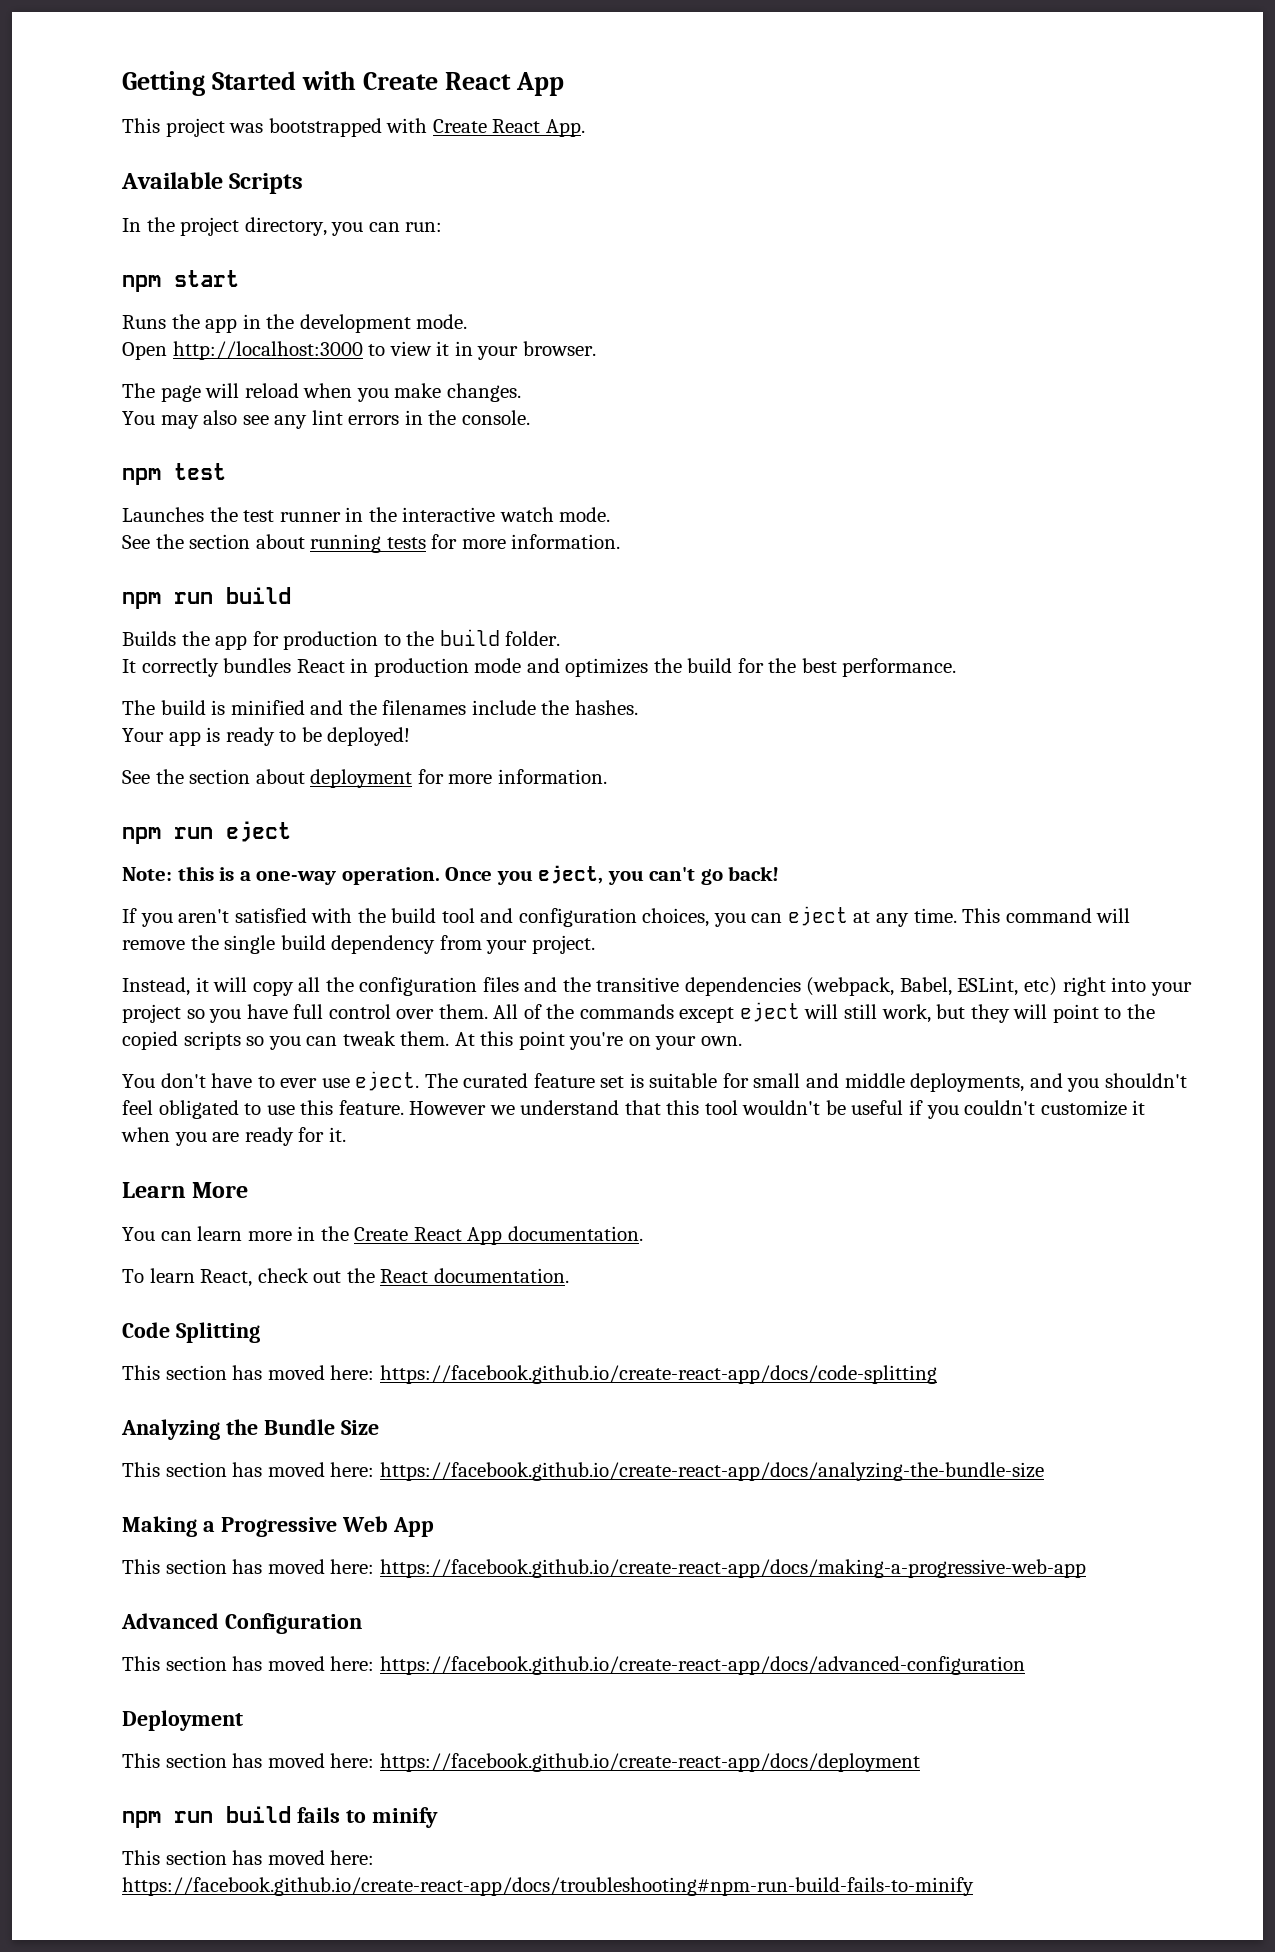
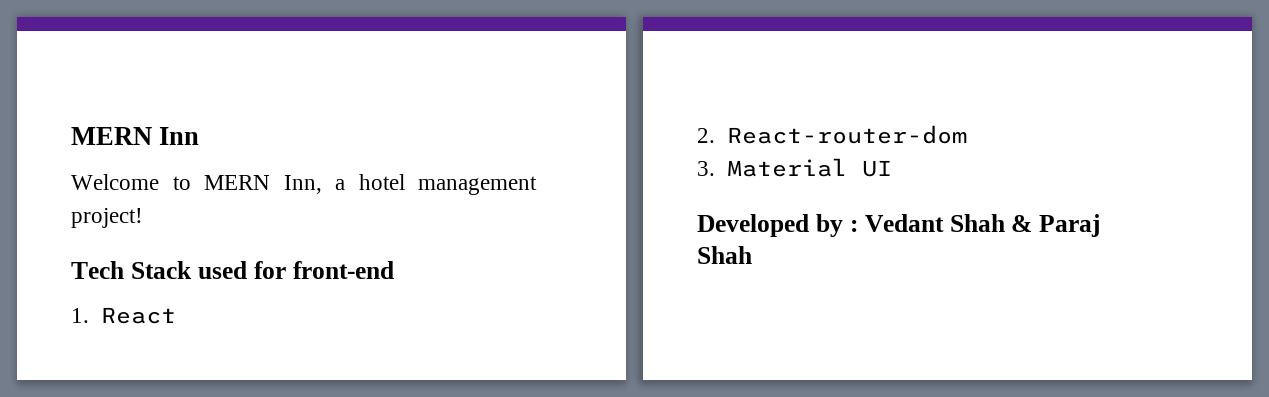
[122,71,565,96] [122,118,585,137] [121,172,304,194] [122,217,443,236] [122,270,239,292] [122,314,468,333] [122,341,596,360] [122,383,521,402] [122,410,530,429] [122,463,226,485] [122,507,611,522] [122,534,621,553] [122,587,291,609] [122,629,561,650] [122,658,957,677] [122,700,638,715] [122,727,411,746] [122,769,607,788] [122,821,291,844] [122,865,780,885] [122,906,1131,927] [122,935,595,954] [122,977,1192,996] [122,1002,1155,1023] [122,1031,742,1050] [122,1071,1187,1092] [122,1100,1146,1119] [121,1127,346,1146] [122,1182,249,1198] [122,1226,643,1245] [122,1268,569,1287] [122,1322,260,1343] [122,1365,937,1384] [121,1419,379,1440] [122,1462,1044,1481] [122,1516,434,1537] [122,1559,1086,1578] [121,1613,362,1634] [122,1656,1025,1675] [122,1710,243,1731] [122,1753,920,1772] [122,1806,438,1828] [122,1850,375,1865] [122,1877,974,1896] Getting Started with Create React App // This project was bootstrapped with Create React App. // Available Scripts // In the project directory, you can run: // npm start // Runs the app in the development mode. // Open http://localhost:3000 to view it in your browser. // The page will reload when you make changes. // You may also see any lint errors in the console. // npm test // Launches the test runner in the interactive watch mode. // See the section about running tests for more information. // npm run build // Builds the app for production to the build folder. // It correctly bundles React in production mode and optimizes the build for the best performance. // The build is minified and the filenames include the hashes. // Your app is ready to be deployed! // See the section about deployment for more information. // npm run eject // Note: this is a one-way operation. Once you eject, you can't go back! // If you aren't satisfied with the build tool and configuration choices, you can eject at any time. This command will remove the single build dependency from your project. // Instead, it will copy all the configuration files and the transitive dependencies (webpack, Babel, ESLint, etc) right into your project so you have full control over them. All of the commands except eject will still work, but they will point to the copied scripts so you can tweak them. At this point you're on your own. // You don't have to ever use eject. The curated feature set is suitable for small and middle deployments, and you shouldn't feel obligated to use this feature. However we understand that this tool wouldn't be useful if you couldn't customize it when you are ready for it. // Learn More // You can learn more in the Create React App documentation. // To learn React, check out the React documentation. // Code Splitting // This section has moved here: https://facebook.github.io/create-react-app/docs/code-splitting // Analyzing the Bundle Size // This section has moved here: https://facebook.github.io/create-react-app/docs/analyzing-the-bundle-size // Making a Progressive Web App // This section has moved here: https://facebook.github.io/create-react-app/docs/making-a-progressive-web-app // Advanced Configuration // This section has moved here: https://facebook.github.io/create-react-app/docs/advanced-configuration // Deployment // This section has moved here: https://facebook.github.io/create-react-app/docs/deployment // npm run build fails to minify // This section has moved here: https://facebook.github.io/create-react-app/docs/troubleshooting#npm-run-build-fails-to-minify -> [71,127,200,145] [71,174,537,195] [71,208,143,228] [71,261,394,279] [71,307,176,324] [697,125,967,144] [697,158,892,177] [697,214,1101,237] [697,246,752,264] MERN Inn // Welcome to MERN Inn, a hotel management project! // Tech Stack used for front-end // 1. React // 2. React-router-dom // 3. Material UI // Developed by : Vedant Shah & Paraj Shah

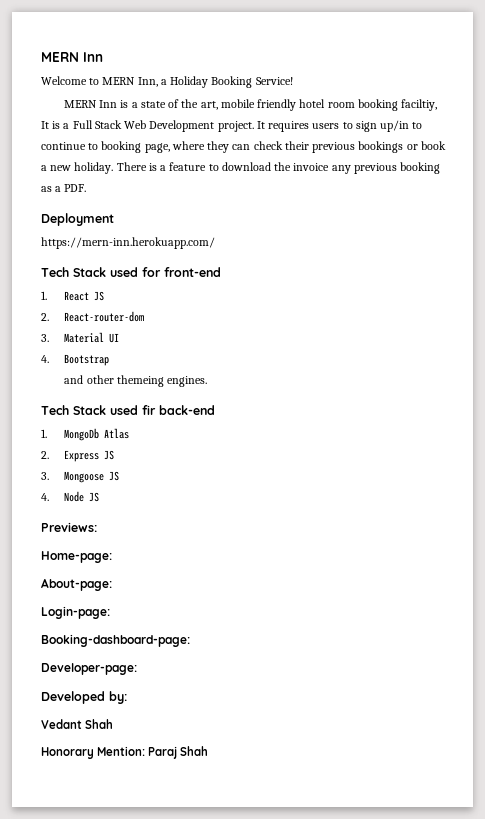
[358,174,537,195] [71,208,143,228] hotel management project! -> [170,76,293,88] [63,99,438,111] [41,120,423,132] [41,141,446,153] [41,162,441,174] [41,184,87,192] [41,213,114,226] [41,237,215,249] Holiday Booking Service! // MERN Inn is a state of the art, mobile friendly hotel room booking faciltiy, It is a Full Stack Web Development project. It requires users to sign up/in to continue to booking page, where they can check their previous bookings or book a new holiday. There is a feature to download the invoice any previous booking as a PDF. // Deployment // https://mern-inn.herokuapp.com/
(176, 315) none -> [94,291,105,301] JS
(892, 168) none -> [41,354,110,366] [64,375,208,387] [41,405,215,415] [41,428,130,441] [41,450,115,462] [41,471,120,483] [41,491,100,502] [41,522,97,532] [41,551,112,563] [41,578,112,591] [41,606,110,619] [41,634,190,647] [41,663,137,675] // 4. Bootstrap // and other themeing engines. // Tech Stack used fir back-end // 1. MongoDb Atlas // 2. Express JS // 3. Mongoose JS // 4. Node JS // Previews: // Home-page: // About-page: // Login-page: // Booking-dashboard-page: // Developer-page:
[815,214,858,237] by : -> [109,691,127,704] by: //
[1011,215,1033,232] & -> [41,746,146,759] // Honorary Mention:

